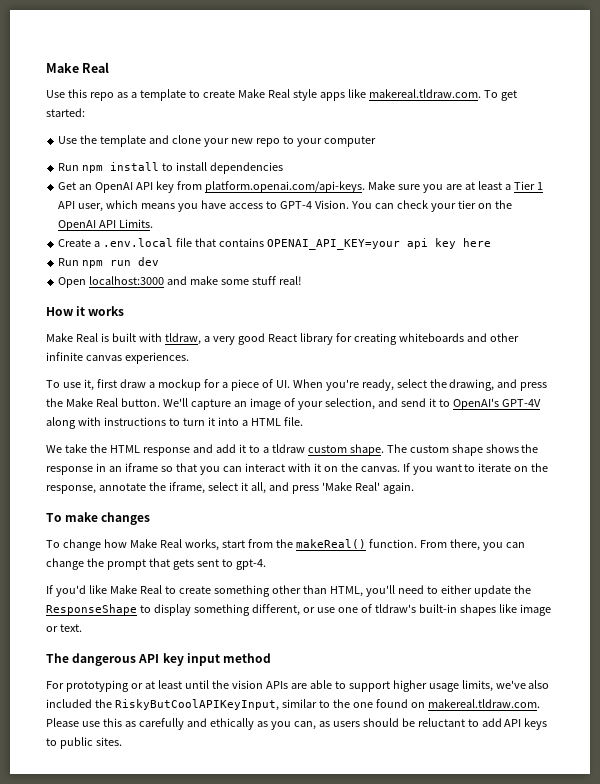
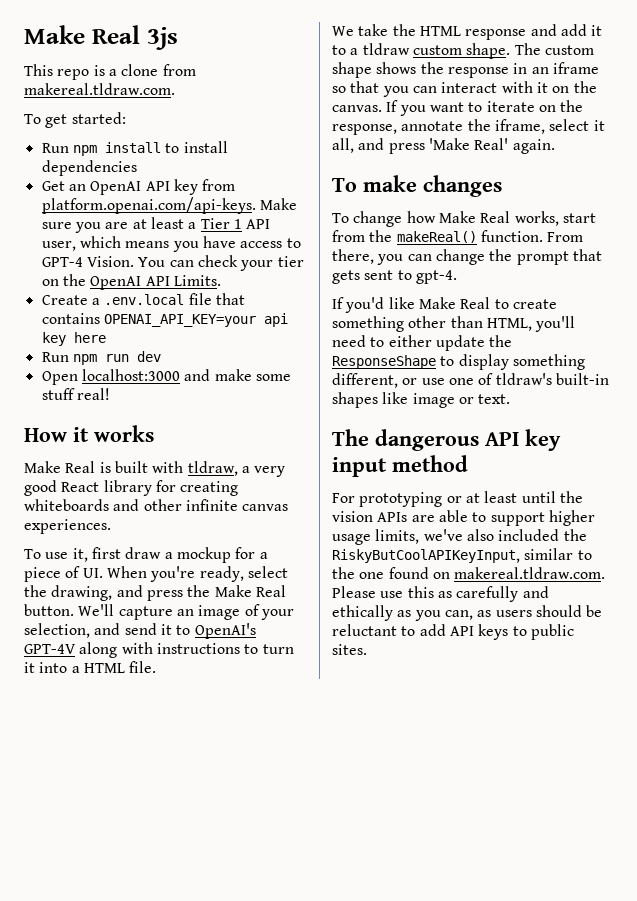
[46,62,110,73] [46,89,481,101] Make Real // Use this repo as a template to create Make Real style apps like makereal.tldraw.com. -> [24,25,178,50] [24,64,196,80] [24,83,175,95] Make Real 3js // This repo is a clone from makereal.tldraw.com. //
[58,135,376,147] // Use the template and clone your new repo to your computer -> (126, 118) none

